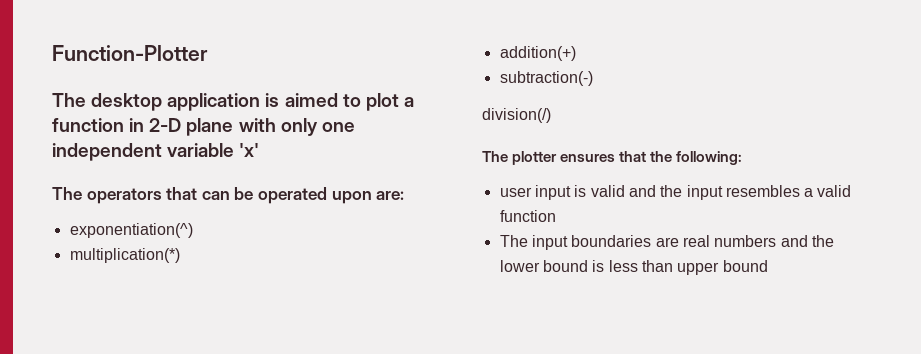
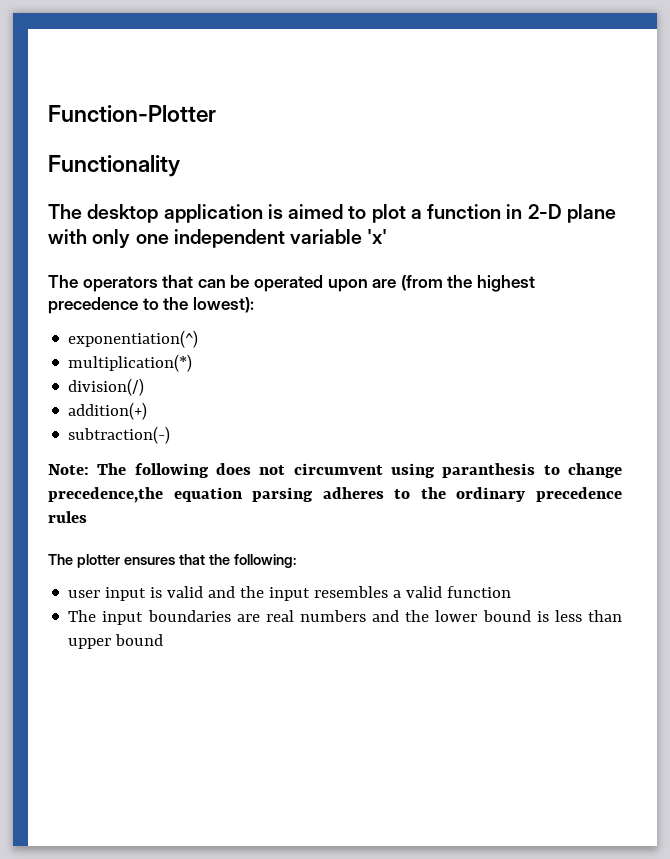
(208, 53) none -> [48,155,180,177] // Functionality
[376,191,405,200] are: -> [372,275,535,292] [48,297,254,314] are (from the highest precedence to the lowest):
(180, 255) none -> [68,378,145,396] // division(/)
[482,108,551,123] division(/) -> [48,463,622,478] [48,487,622,503] [48,511,87,523] Note: The following does not circumvent using paranthesis to change precedence,the equation parsing adheres to the ordinary precedence rules

